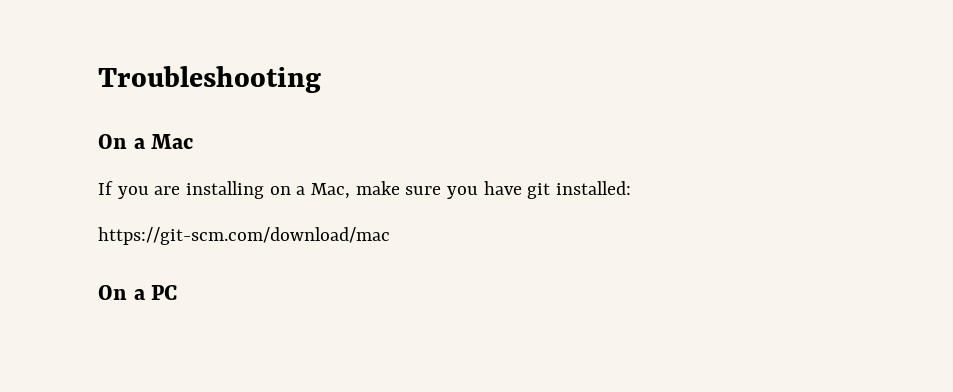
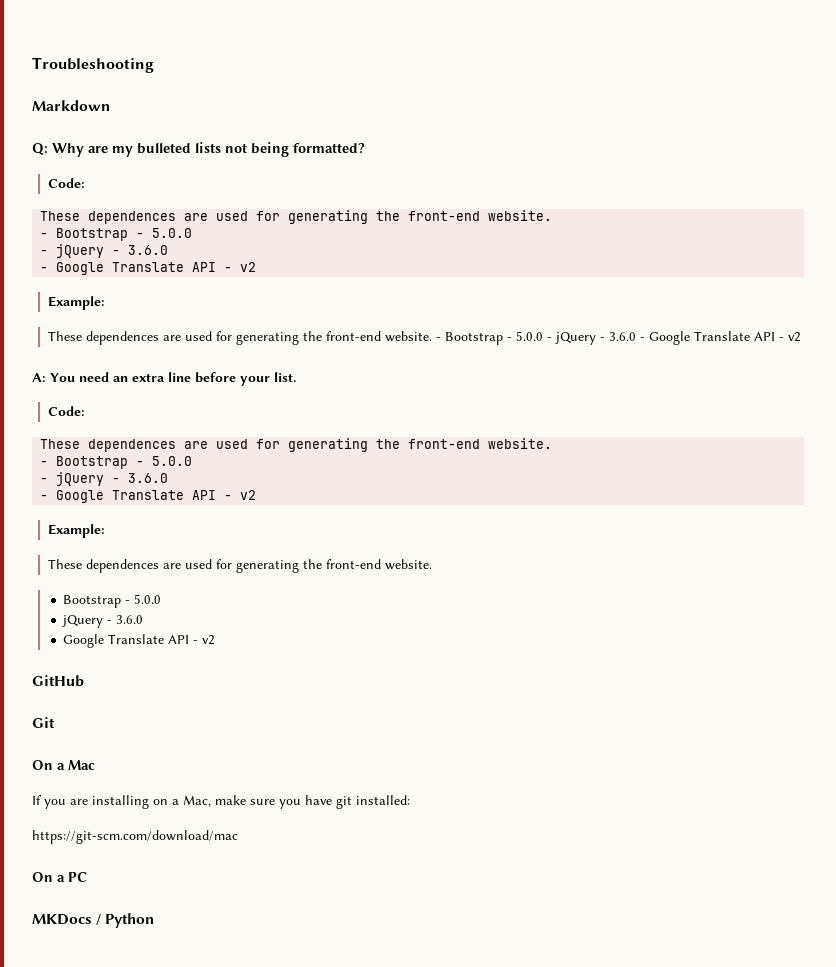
(321, 79) none -> [32,100,110,111] [32,142,365,157] [48,178,86,188] [40,210,553,224] [40,228,193,241] [40,244,169,258] [40,262,257,275] [48,296,106,310] [48,331,802,345] [32,372,296,386] [48,406,86,416] [40,438,553,452] [40,456,193,469] [40,472,169,486] [40,490,257,503] [48,524,106,538] [48,559,433,573] [63,594,162,608] [62,615,144,628] [63,634,216,648] [32,675,84,687] [32,717,55,728] // Markdown // Q: Why are my bulleted lists not being formatted? // Code: // These dependences are used for generating the front-end website. // - Bootstrap - 5.0.0 // - jQuery - 3.6.0 // - Google Translate API - v2 // Example: // These dependences are used for generating the front-end website. - Bootstrap - 5.0.0 - jQuery - 3.6.0 - Google Translate API - v2 // A: You need an extra line before your list. // Code: // These dependences are used for generating the front-end website. // - Bootstrap - 5.0.0 // - jQuery - 3.6.0 // - Google Translate API - v2 // Example: // These dependences are used for generating the front-end website. // Bootstrap - 5.0.0 // jQuery - 3.6.0 // Google Translate API - v2 // GitHub // Git
(178, 292) none -> [32,913,155,928] // MKDocs / Python

